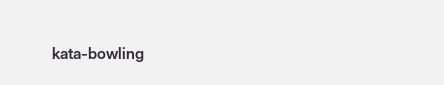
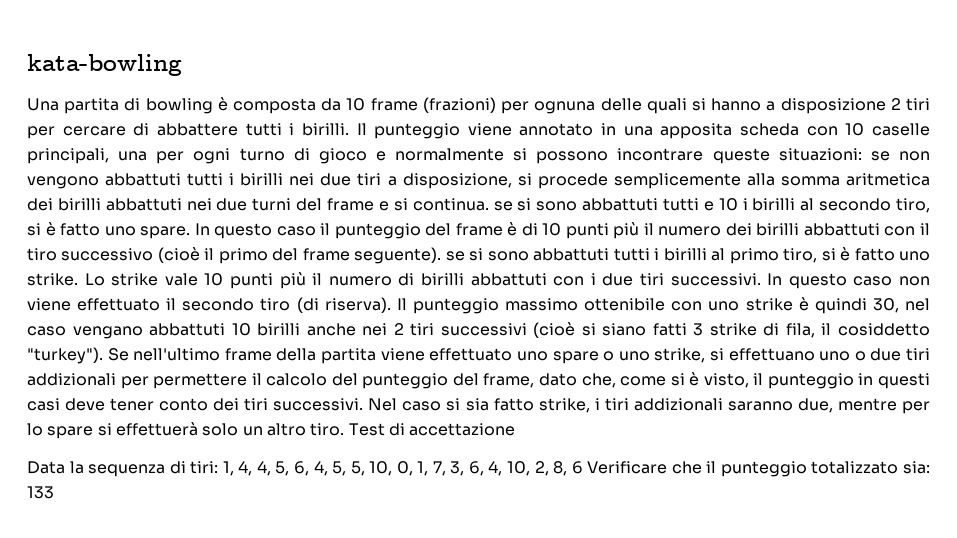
(144, 54) none -> [27,97,931,114] [27,123,930,139] [27,148,930,164] [27,173,931,189] [27,198,931,213] [27,222,930,239] [27,247,931,264] [27,272,931,289] [27,297,931,314] [27,322,930,339] [27,347,930,364] [27,372,930,389] [27,398,931,414] [27,422,516,439] [27,461,931,477] [27,486,54,499] // Una partita di bowling è composta da 10 frame (frazioni) per ognuna delle quali si hanno a disposizione 2 tiri per cercare di abbattere tutti i birilli. Il punteggio viene annotato in una apposita scheda con 10 caselle principali, una per ogni turno di gioco e normalmente si possono incontrare queste situazioni: se non vengono abbattuti tutti i birilli nei due tiri a disposizione, si procede semplicemente alla somma aritmetica dei birilli abbattuti nei due turni del frame e si continua. se si sono abbattuti tutti e 10 i birilli al secondo tiro, si è fatto uno spare. In questo caso il punteggio del frame è di 10 punti più il numero dei birilli abbattuti con il tiro successivo (cioè il primo del frame seguente). se si sono abbattuti tutti i birilli al primo tiro, si è fatto uno strike. Lo strike vale 10 punti più il numero di birilli abbattuti con i due tiri successivi. In questo caso non viene effettuato il secondo tiro (di riserva). Il punteggio massimo ottenibile con uno strike è quindi 30, nel caso vengano abbattuti 10 birilli anche nei 2 tiri successivi (cioè si siano fatti 3 strike di fila, il cosiddetto "turkey"). Se nell'ultimo frame della partita viene effettuato uno spare o uno strike, si effettuano uno o due tiri addizionali per permettere il calcolo del punteggio del frame, dato che, come si è visto, il punteggio in questi casi deve tener conto dei tiri successivi. Nel caso si sia fatto strike, i tiri addizionali saranno due, mentre per lo spare si effettuerà solo un altro tiro. Test di accettazione // Data la sequenza di tiri: 1, 4, 4, 5, 6, 4, 5, 5, 10, 0, 1, 7, 3, 6, 4, 10, 2, 8, 6 Verificare che il punteggio totalizzato sia: 133

